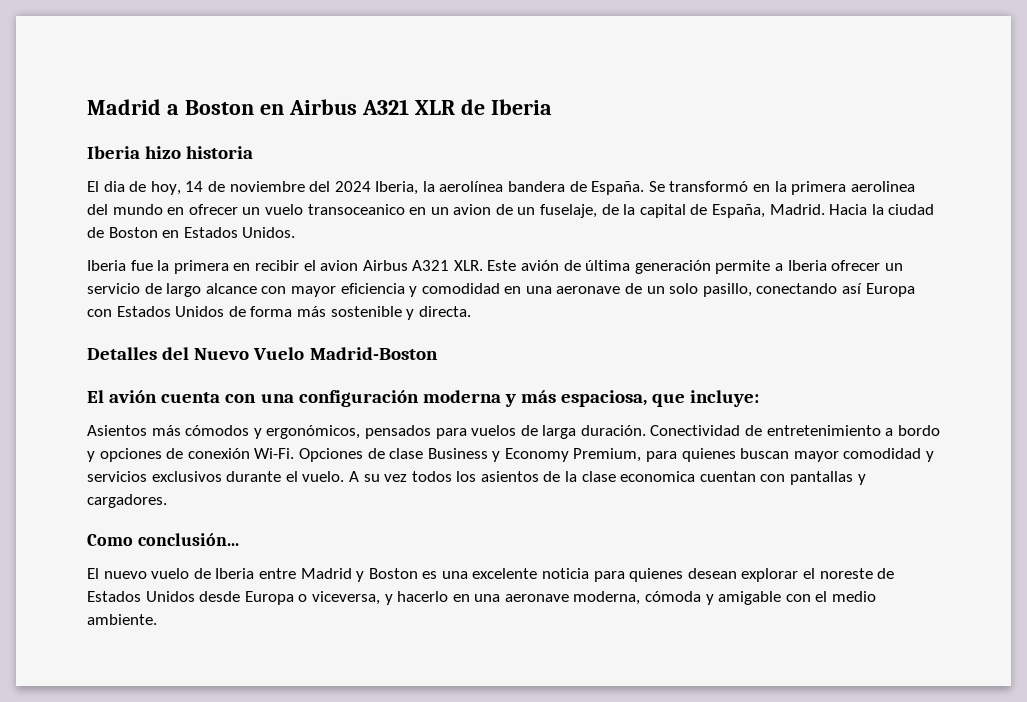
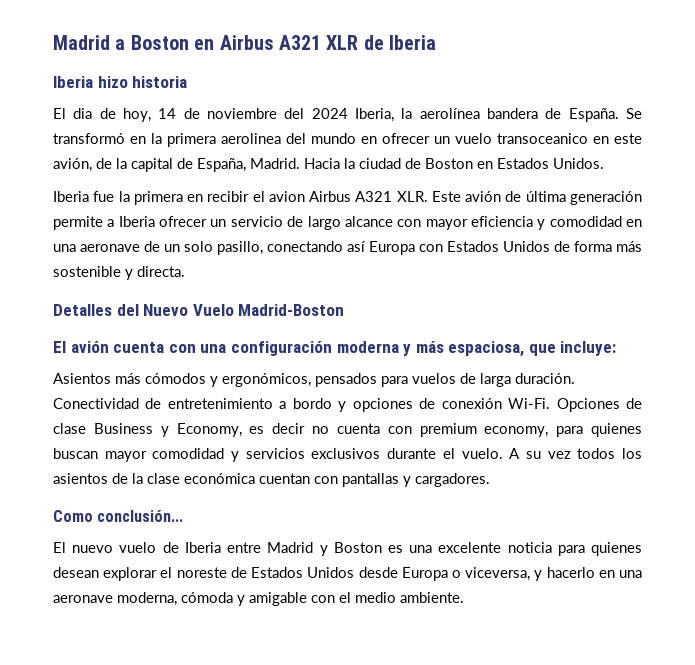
[430,204,598,218] un avion de un fuselaje, -> [614,133,642,144] [53,158,92,172] este avión,
[504,448,642,462] Economy Premium, -> [176,423,549,437] Economy, es decir no cuenta con premium economy,
[620,471,696,482] economica -> [184,473,255,484] económica

